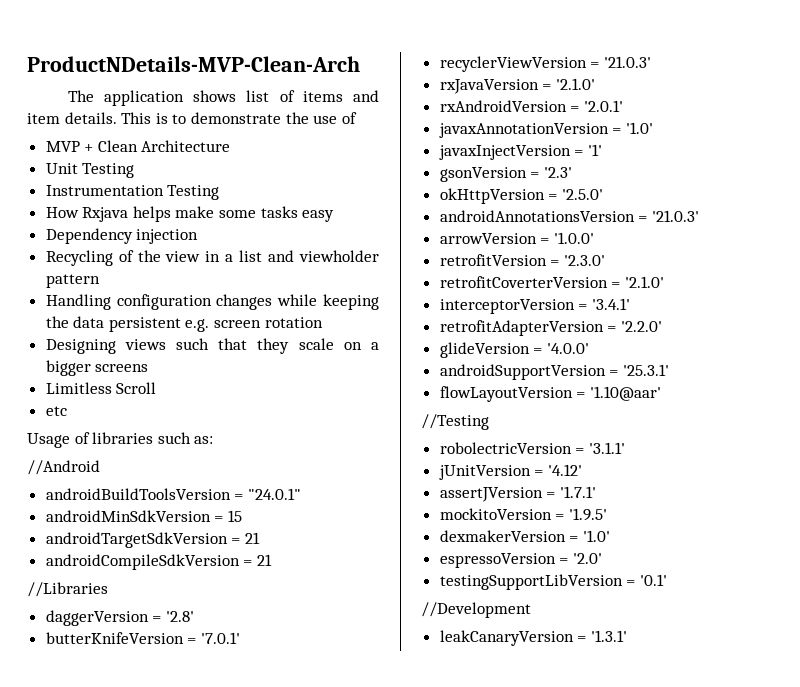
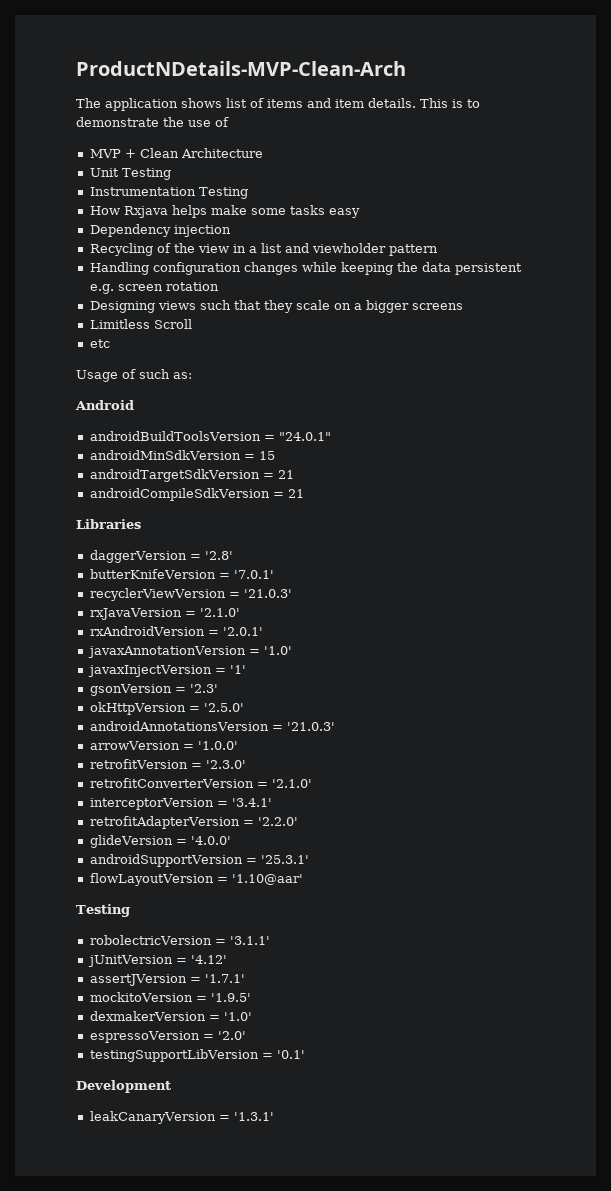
[92,432,154,444] libraries -> (136, 374) none
[27,460,100,475] //Android -> [75,400,134,410] Android
[27,582,108,597] //Libraries -> [76,519,141,529] Libraries
[439,276,608,288] retrofitCoverterVersion -> [89,778,254,788] retrofitConverterVersion
[421,414,489,430] //Testing -> [76,904,130,917] Testing
[421,602,531,618] //Development -> [76,1080,171,1093] Development

